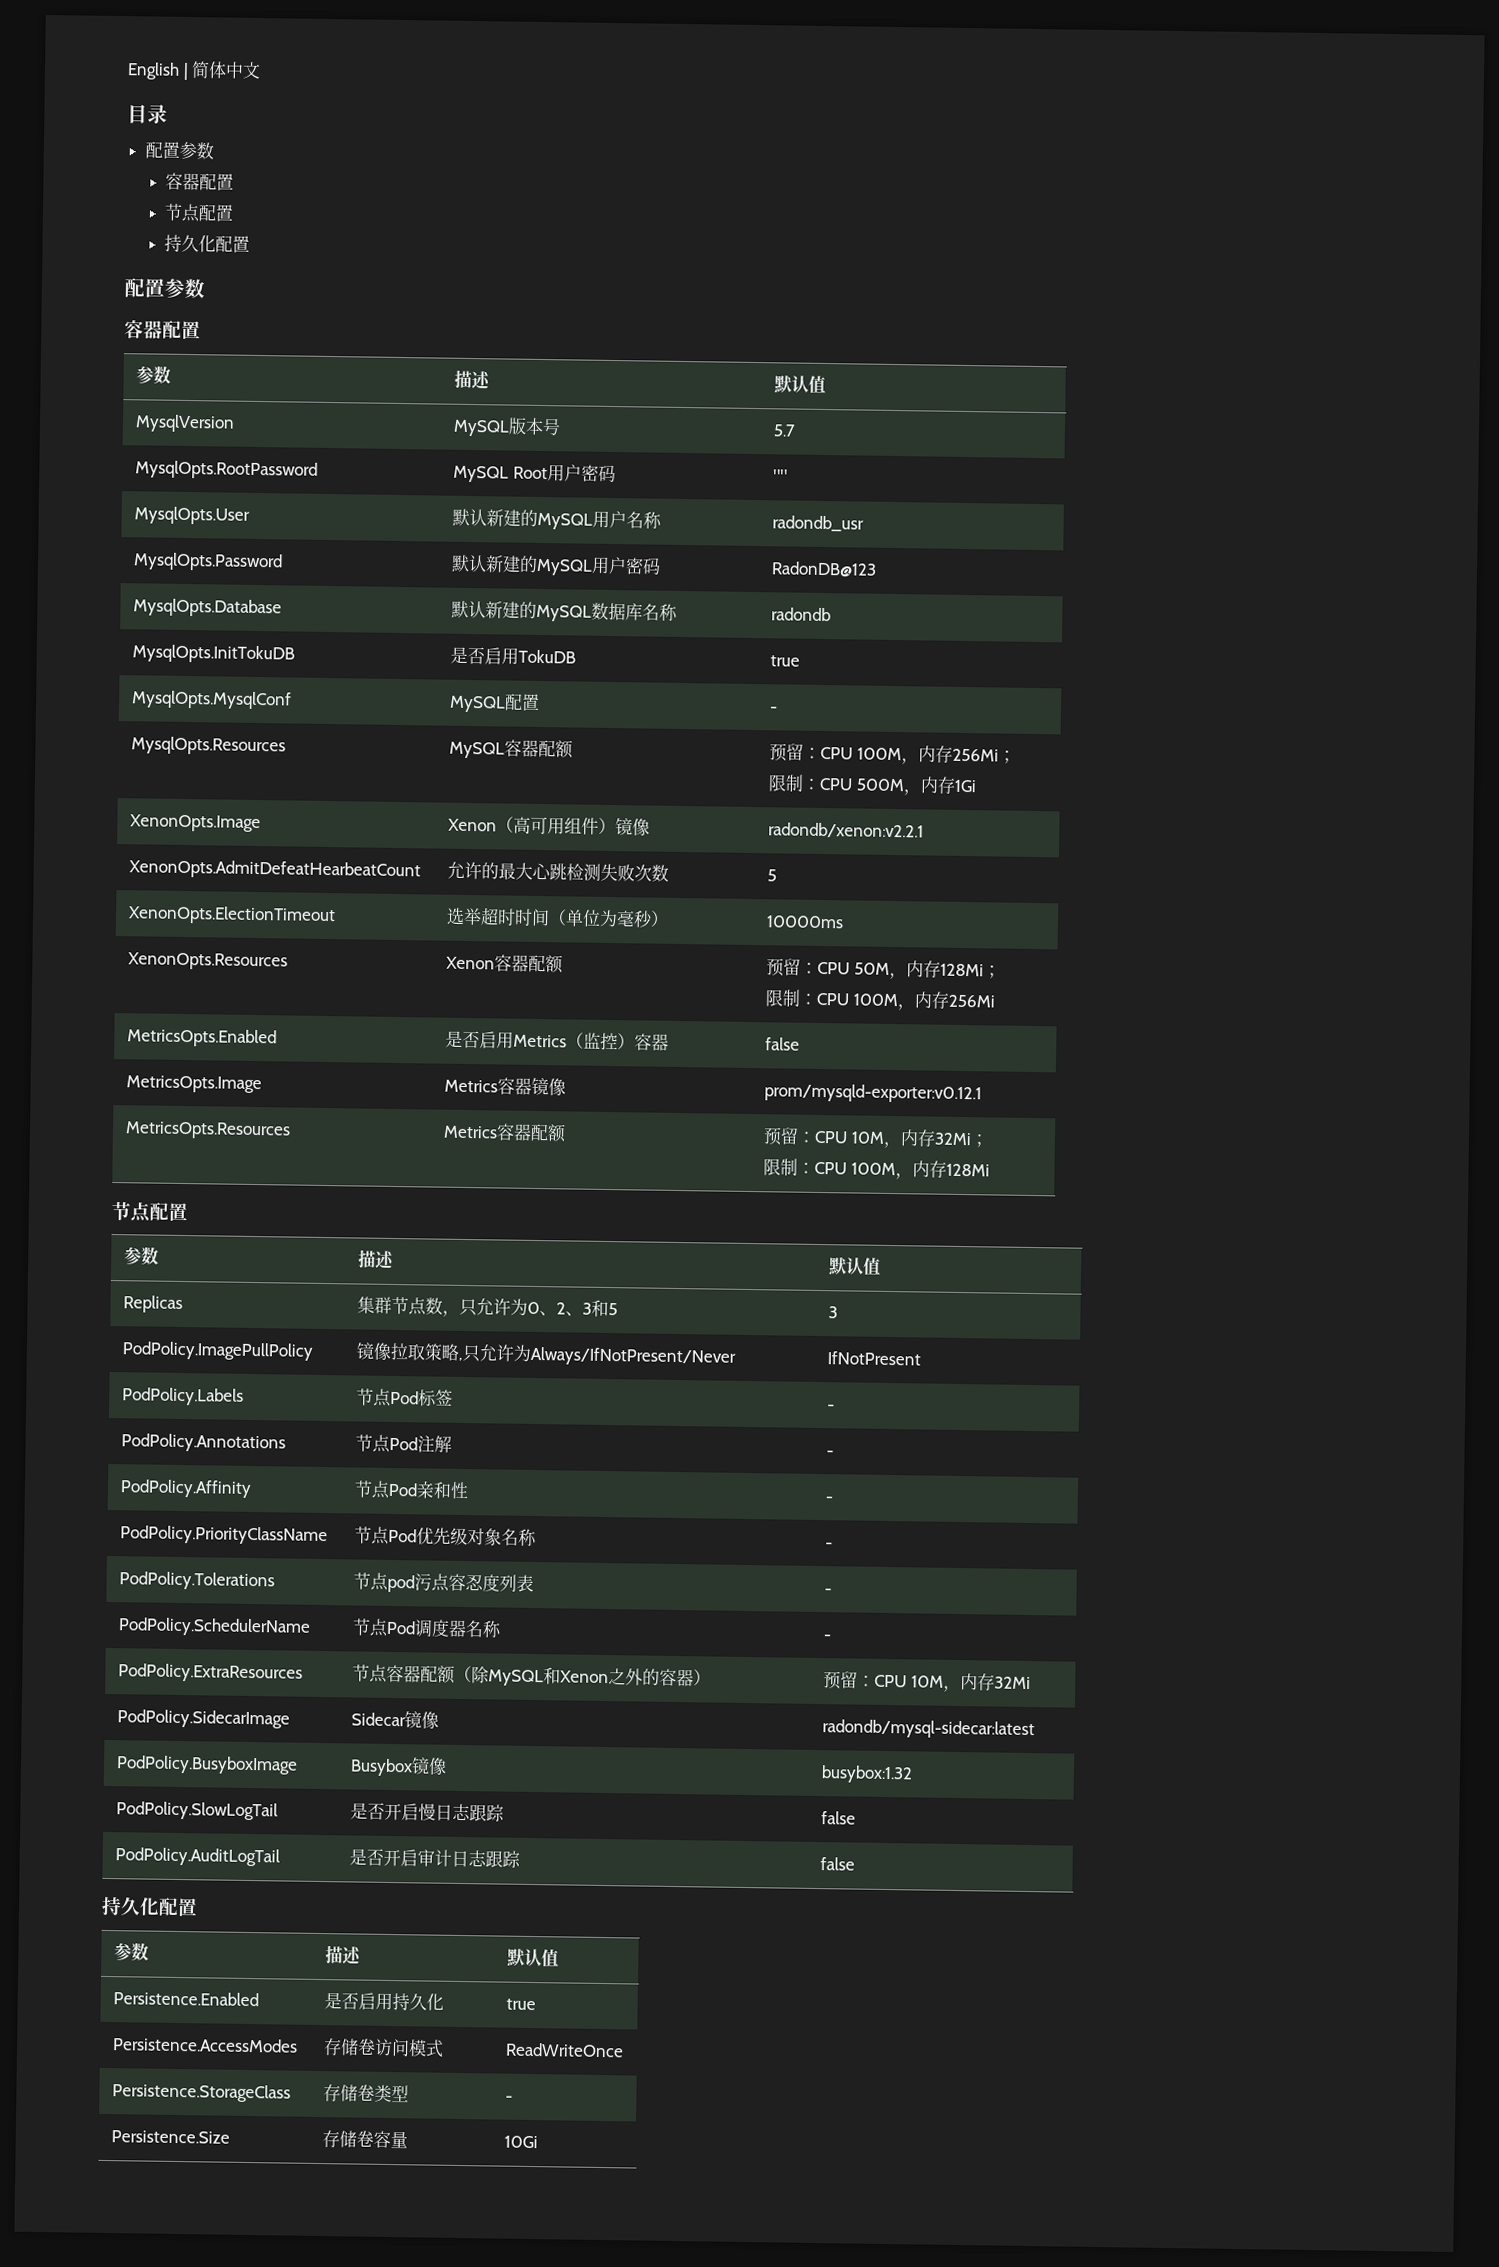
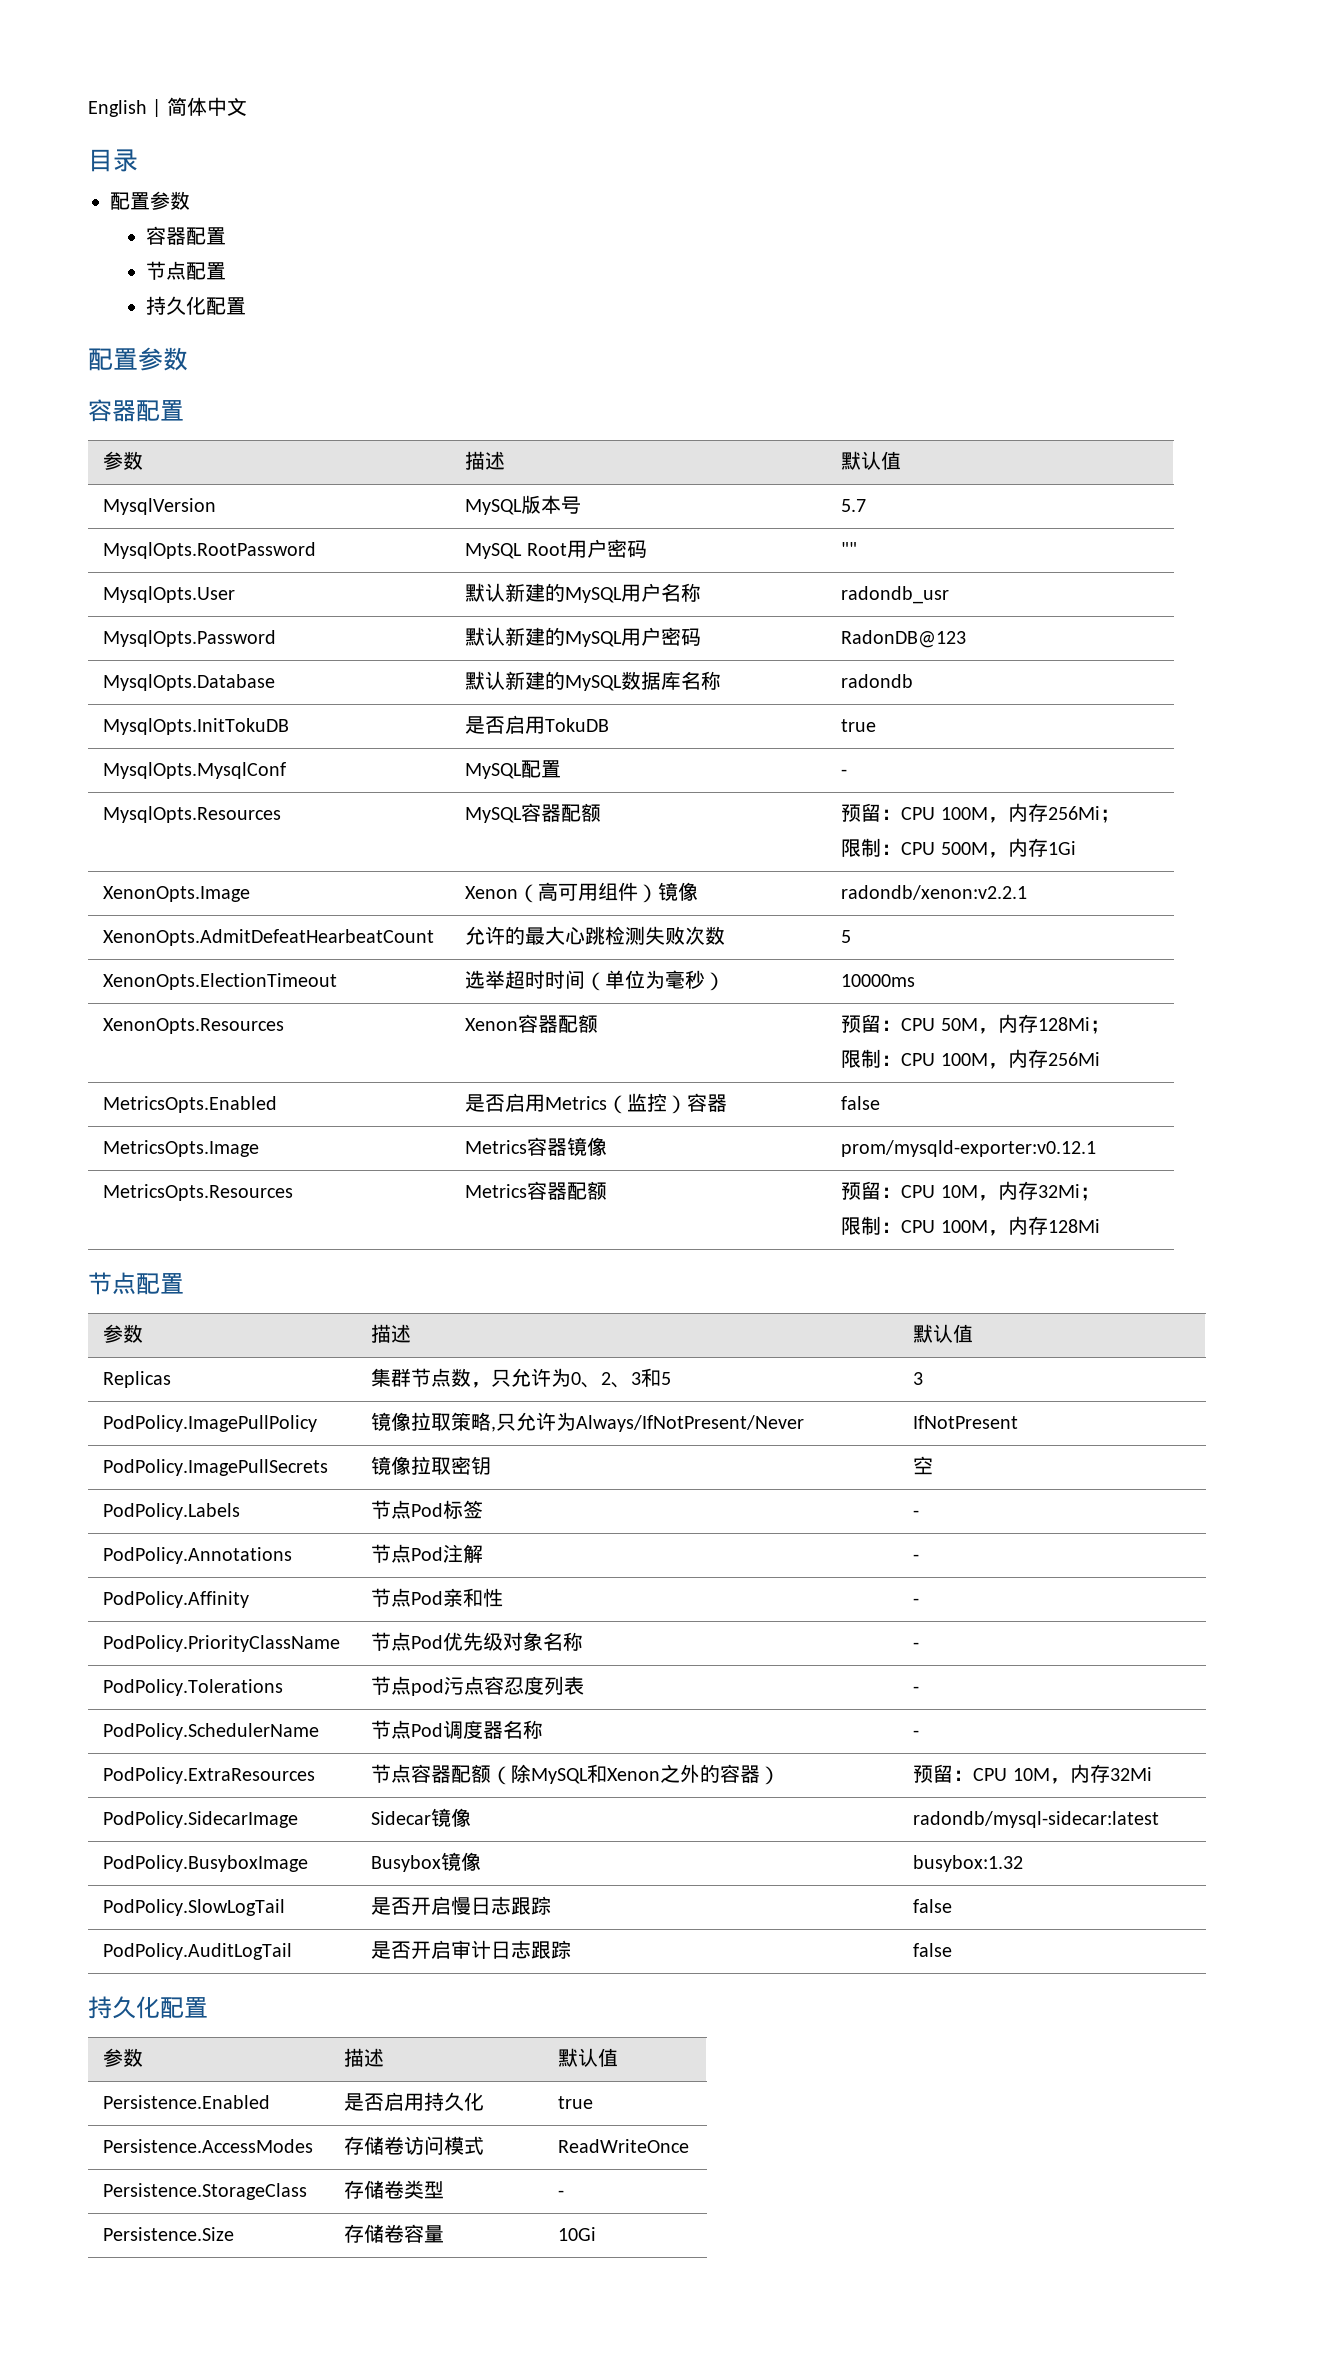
(922, 1358) none -> [103,1459,329,1476] [371,1456,492,1475] [913,1456,934,1475] // PodPolicy.ImagePullSecrets | 镜像拉取密钥 | 空

